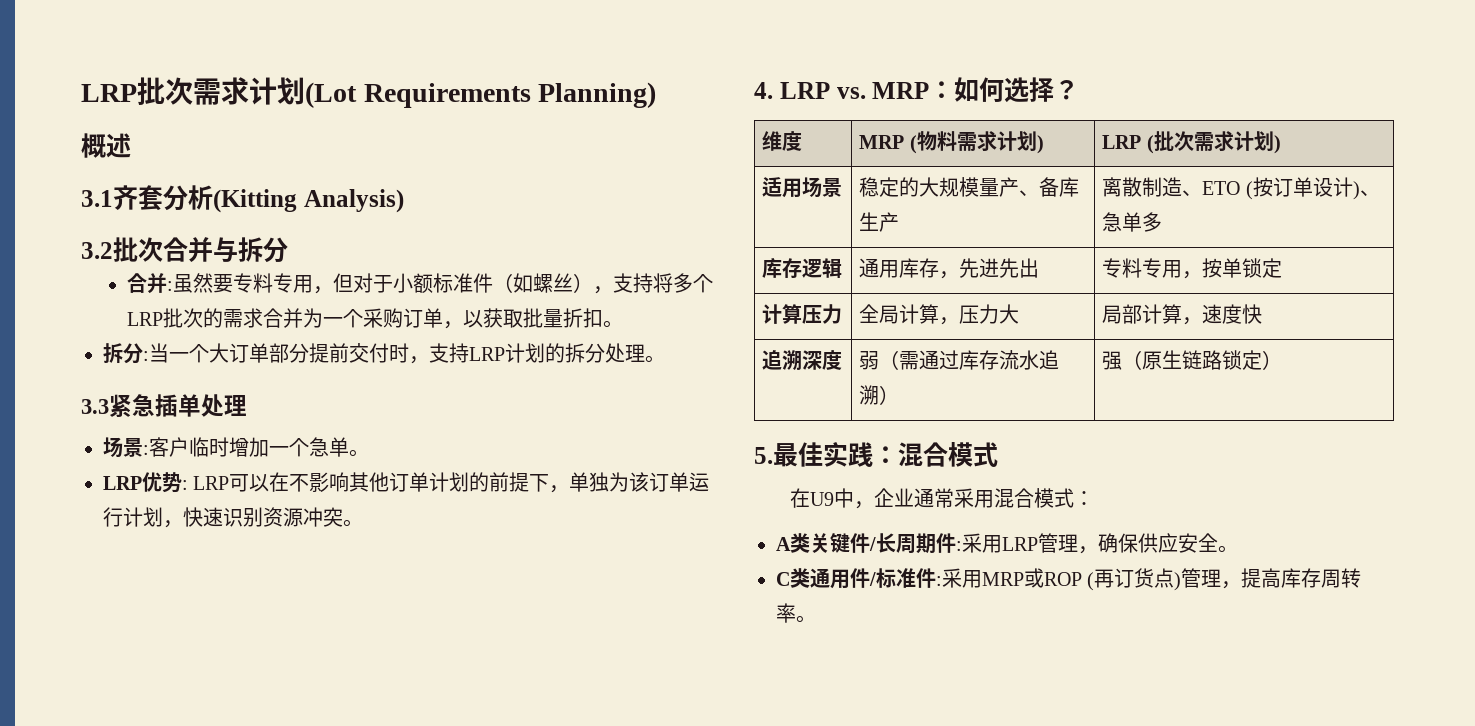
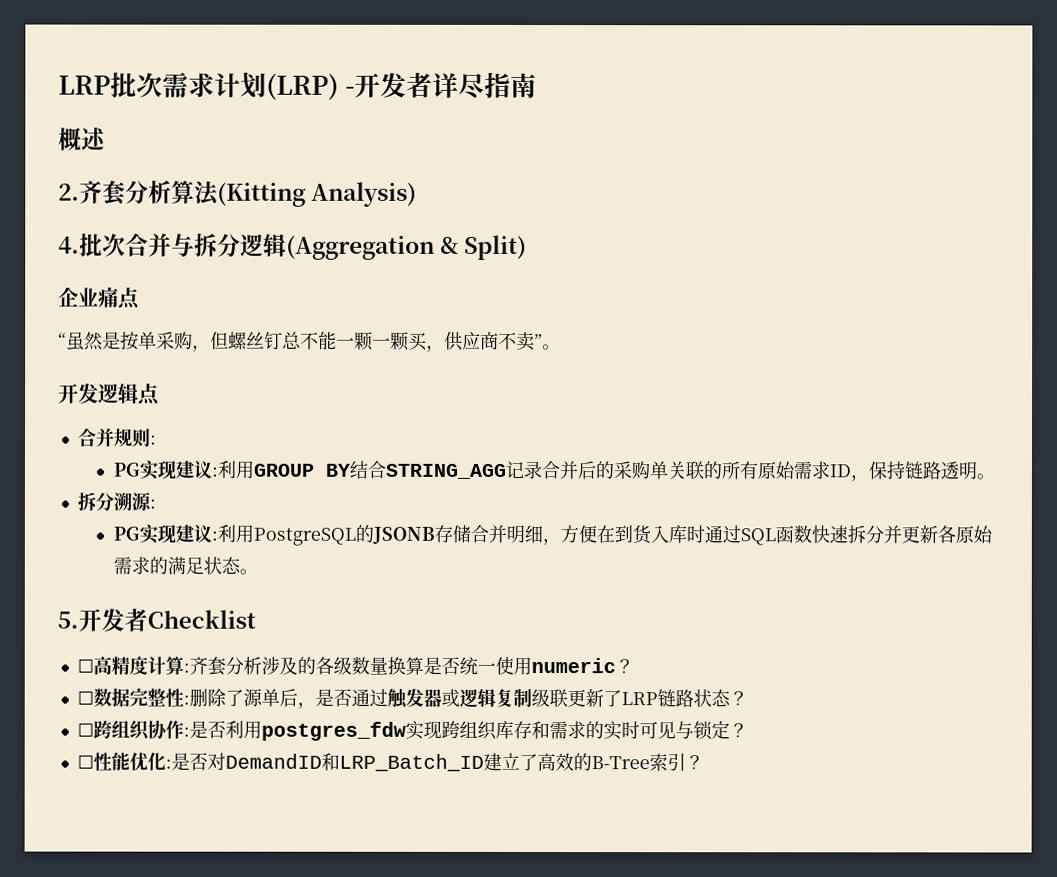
[305,82,657,108] (Lot Requirements Planning) -> [266,72,537,101] (LRP) -开发者详尽指南
[81,185,213,211] 3.1齐套分析 -> [58,180,220,206] 2.齐套分析算法
[81,242,113,259] 3.2 -> [58,236,80,254] 4.
[126,273,713,294] [126,308,603,329] // 合并:虽然要专料专用，但对于小额标准件（如螺丝），支持将多个LRP批次的需求合并为一个采购订单，以获取批量折扣 -> [240,233,528,260] [58,286,141,310] [58,331,561,352] [58,383,161,406] [76,428,157,448] [112,460,977,482] 逻辑(Aggregation & Split) // 企业痛点 // “虽然是按单采购，但螺丝钉总不能一颗一颗买，供应商不卖”。 // 开发逻辑点 // 合并规则: // PG实现建议:利用GROUP BY结合STRING_AGG记录合并后的采购单关联的所有原始需求ID，保持链路透明
[143,343,665,364] [81,394,247,417] [103,437,369,458] [103,472,710,493] [103,507,363,528] [754,77,1080,103] [762,131,803,151] [859,131,1044,154] [1102,131,1281,154] [762,177,843,198] [859,177,1080,197] [859,212,900,232] [1102,177,1380,200] [1102,212,1163,232] [762,258,843,278] [859,258,1040,279] [1102,258,1283,279] [762,304,843,324] [859,304,1020,325] [1102,304,1263,325] [762,350,843,370] [859,350,1060,370] [859,385,900,405] [1102,350,1283,370] [754,442,998,467] [790,488,1095,509] [776,533,1238,554] [776,568,1362,591] [776,603,816,623] :当一个大订单部分提前交付时，支持LRP计划的拆分处理。 // 3.3紧急插单处理 // 场景:客户临时增加一个急单。 // LRP优势: LRP可以在不影响其他订单计划的前提下，单独为该订单运行计划，快速识别资源冲突。 // 4. LRP vs. MRP：如何选择？ // 维度 | MRP (物料需求计划) | LRP (批次需求计划) // 适用场景 | 稳定的大规模量产、备库生产 | 离散制造、ETO (按订单设计)、急单多 // 库存逻辑 | 通用库存，先进先出 | 专料专用，按单锁定 // 计算压力 | 全局计算，压力大 | 局部计算，速度快 // 追溯深度 | 弱（需通过库存流水追溯） | 强（原生链路锁定） // 5.最佳实践：混合模式 // 在U9中，企业通常采用混合模式： // A类关键件/长周期件:采用LRP管理，确保供应安全。 // C类通用件/标准件:采用MRP或ROP (再订货点)管理，提高库存周转率。 -> [112,492,156,511] [112,524,993,546] [112,556,258,575] [57,608,256,632] [76,656,634,676] [76,687,748,709] [76,720,748,741] [76,752,704,772] 溯源: // PG实现建议:利用PostgreSQL的JSONB存储合并明细，方便在到货入库时通过SQL函数快速拆分并更新各原始需求的满足状态。 // 5.开发者Checklist // ☐高精度计算:齐套分析涉及的各级数量换算是否统一使用numeric？ // ☐数据完整性:删除了源单后，是否通过触发器或逻辑复制级联更新了LRP链路状态？ // ☐跨组织协作:是否利用postgres_fdw实现跨组织库存和需求的实时可见与锁定？ // ☐性能优化:是否对DemandID和LRP_Batch_ID建立了高效的B-Tree索引？

